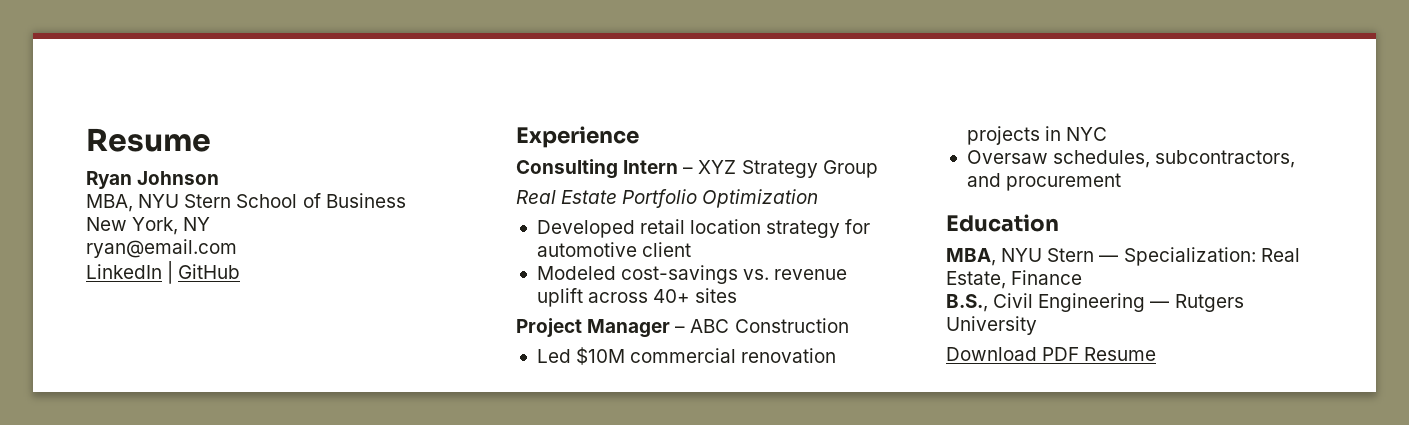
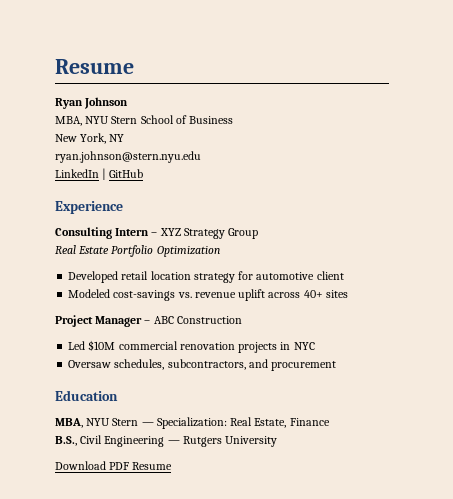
[86,239,237,258] ryan@email.com -> [55,151,201,163] ryan.johnson@stern.nyu.edu

